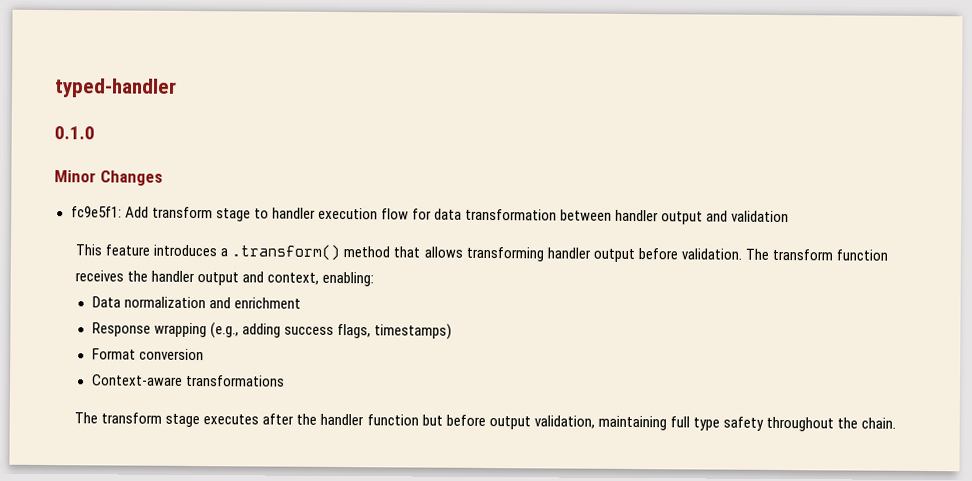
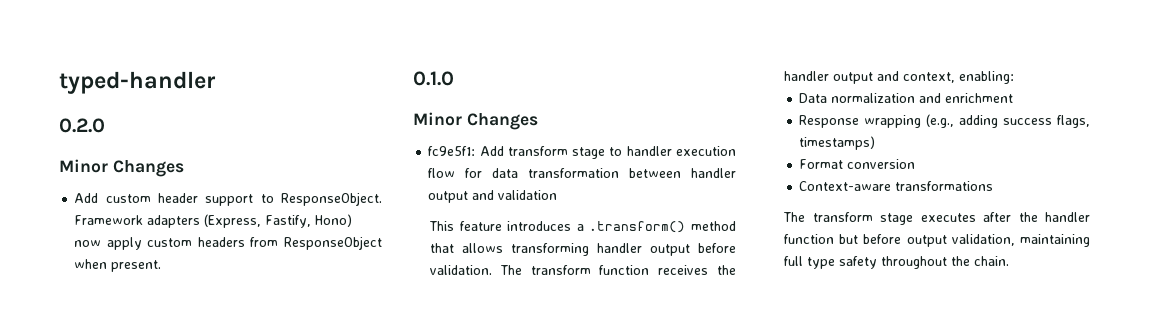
(177, 88) none -> [59,118,105,133] [59,159,184,177] [74,192,382,206] [74,214,353,228] [74,236,383,250] [74,259,162,272] // 0.2.0 // Minor Changes // Add custom header support to ResponseObject. Framework adapters (Express, Fastify, Hono) now apply custom headers from ResponseObject when present.

